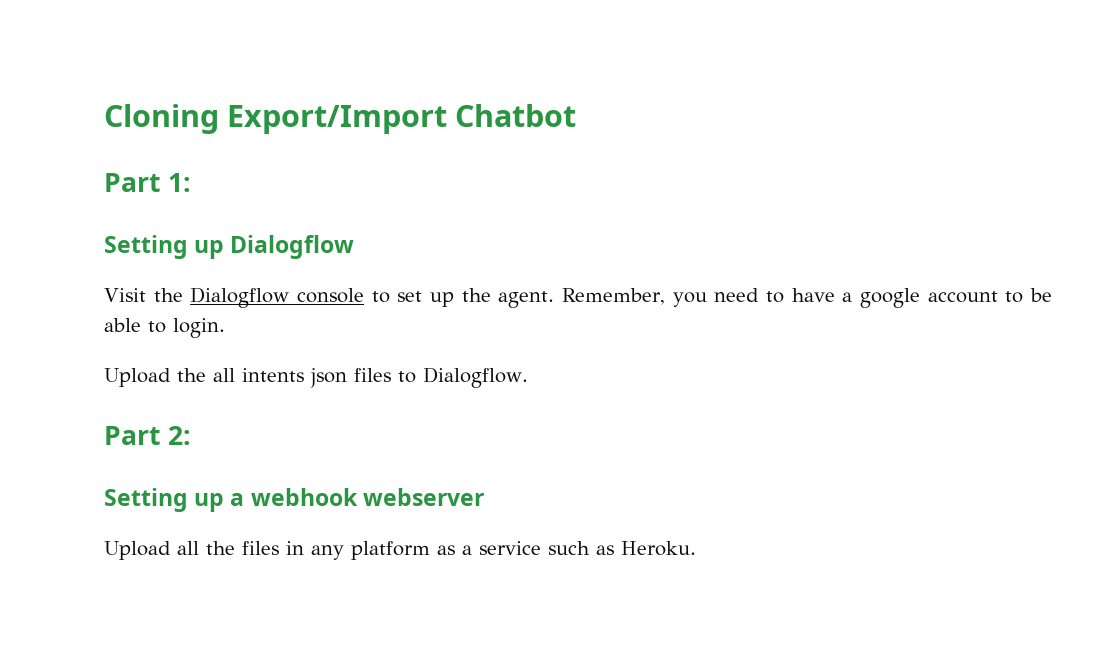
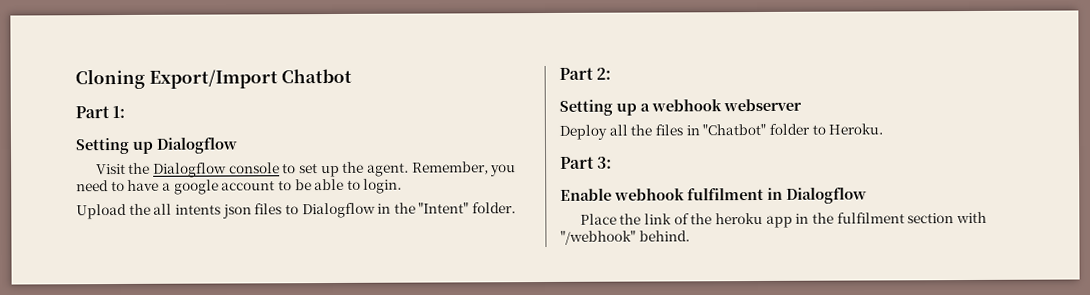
[423,367,528,388] Dialogflow. -> [301,202,517,219] Dialogflow in the "Intent" folder.
[104,541,171,560] Upload -> [559,124,607,140] Deploy
[311,541,696,560] any platform as a service such as Heroku. -> [702,123,884,136] [560,156,613,169] [560,187,867,204] [579,211,987,228] [560,230,690,245] "Chatbot" folder to Heroku. // Part 3: // Enable webhook fulfilment in Dialogflow // Place the link of the heroku app in the fulfilment section with "/webhook" behind.

